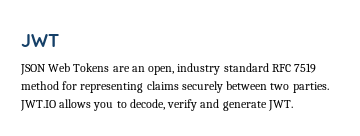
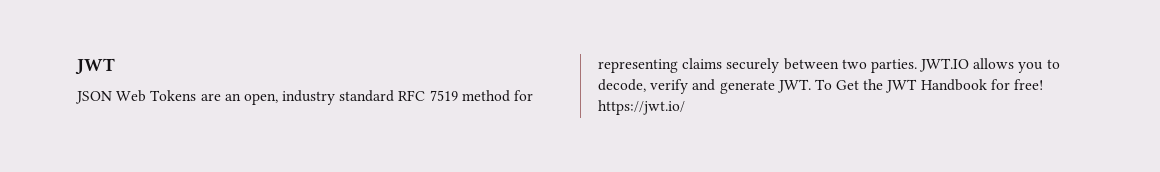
(293, 105) none -> [814,79,1044,93] [598,100,685,115] To Get the JWT Handbook for free! https://jwt.io/

